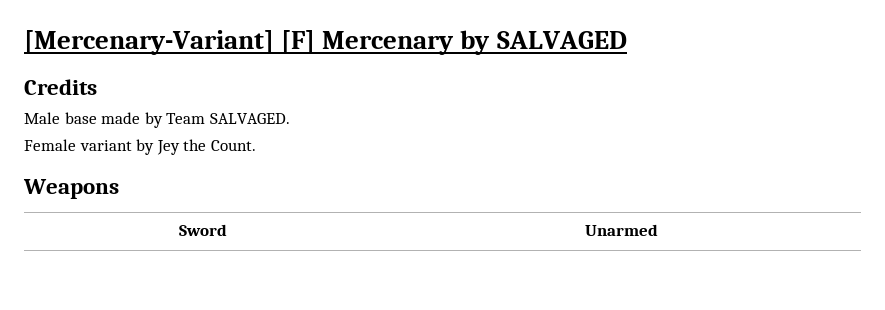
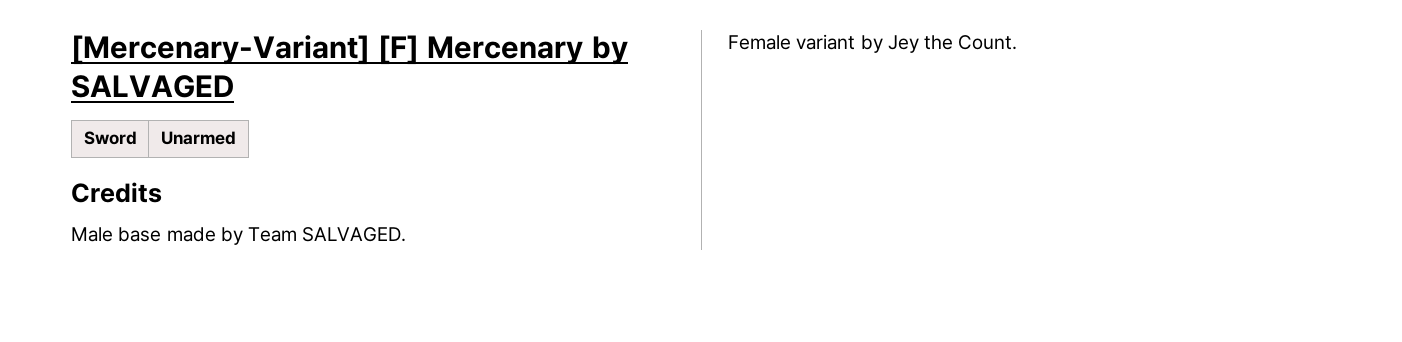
(627, 40) none -> [83,131,137,145] [161,131,236,145] // Sword | Unarmed
[23,179,119,199] [179,224,227,236] [584,224,658,236] // Weapons // Sword | Unarmed -> (1018, 42) none

